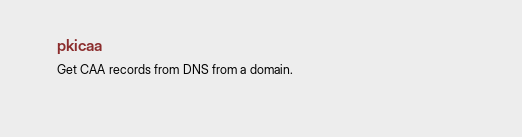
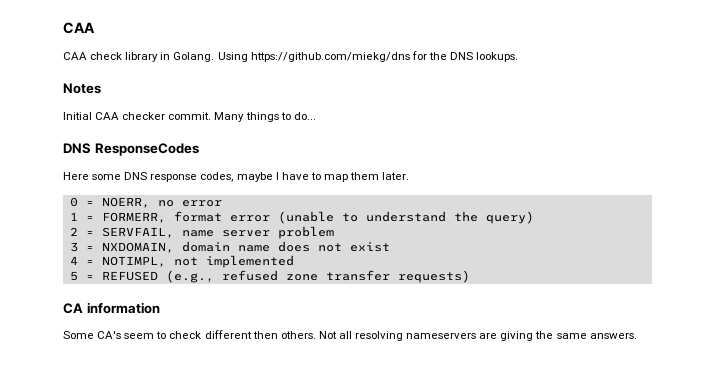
[57,39,102,55] [57,64,293,74] pkicaa // Get CAA records from DNS from a domain. -> [63,22,95,34] [63,51,519,62] [63,83,101,94] [63,112,316,122] [63,143,199,156] [63,172,410,182] [69,197,222,208] [69,211,534,224] [69,226,334,239] [69,241,390,253] [69,255,294,268] [69,270,470,283] [63,302,160,314] [63,330,637,341] CAA // CAA check library in Golang. Using https://github.com/miekg/dns for the DNS lookups. // Notes // Initial CAA checker commit. Many things to do... // DNS ResponseCodes // Here some DNS response codes, maybe I have to map them later. // 0 = NOERR, no error // 1 = FORMERR, format error (unable to understand the query) // 2 = SERVFAIL, name server problem // 3 = NXDOMAIN, domain name does not exist // 4 = NOTIMPL, not implemented // 5 = REFUSED (e.g., refused zone transfer requests) // CA information // Some CA's seem to check different then others. Not all resolving nameservers are giving the same answers.

